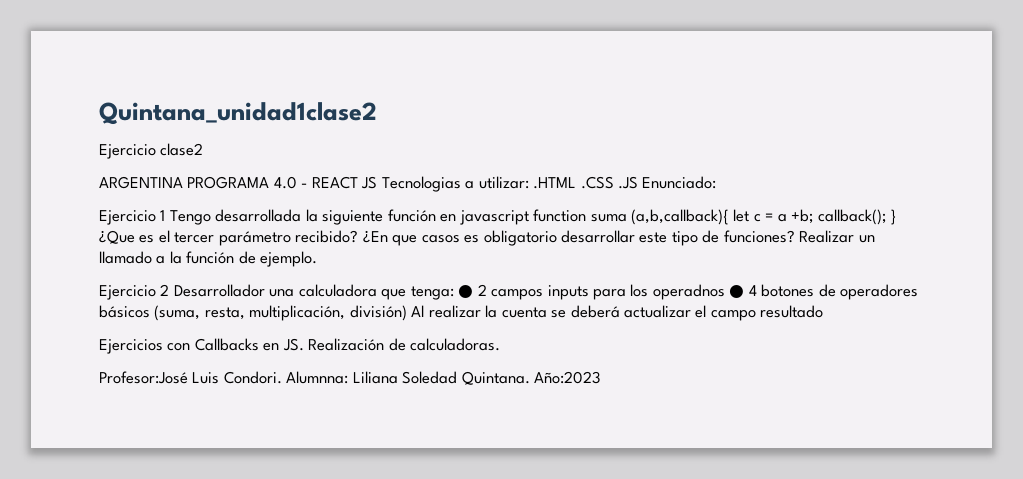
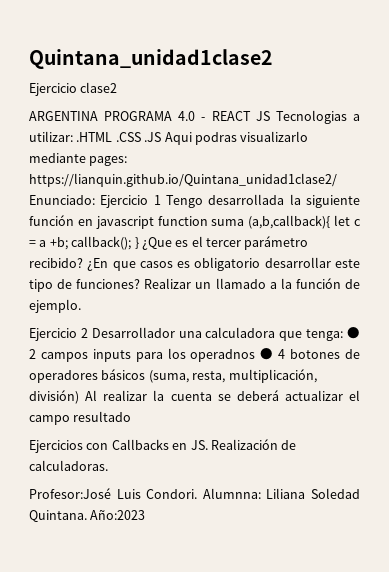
(639, 182) none -> [164,131,309,145] [29,153,128,166] [29,173,337,187] Aqui podras visualizarlo mediante pages: https://lianquin.github.io/Quintana_unidad1clase2/
(717, 182) // -> (95, 200) none

